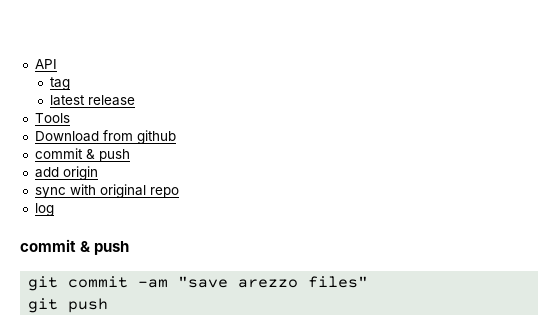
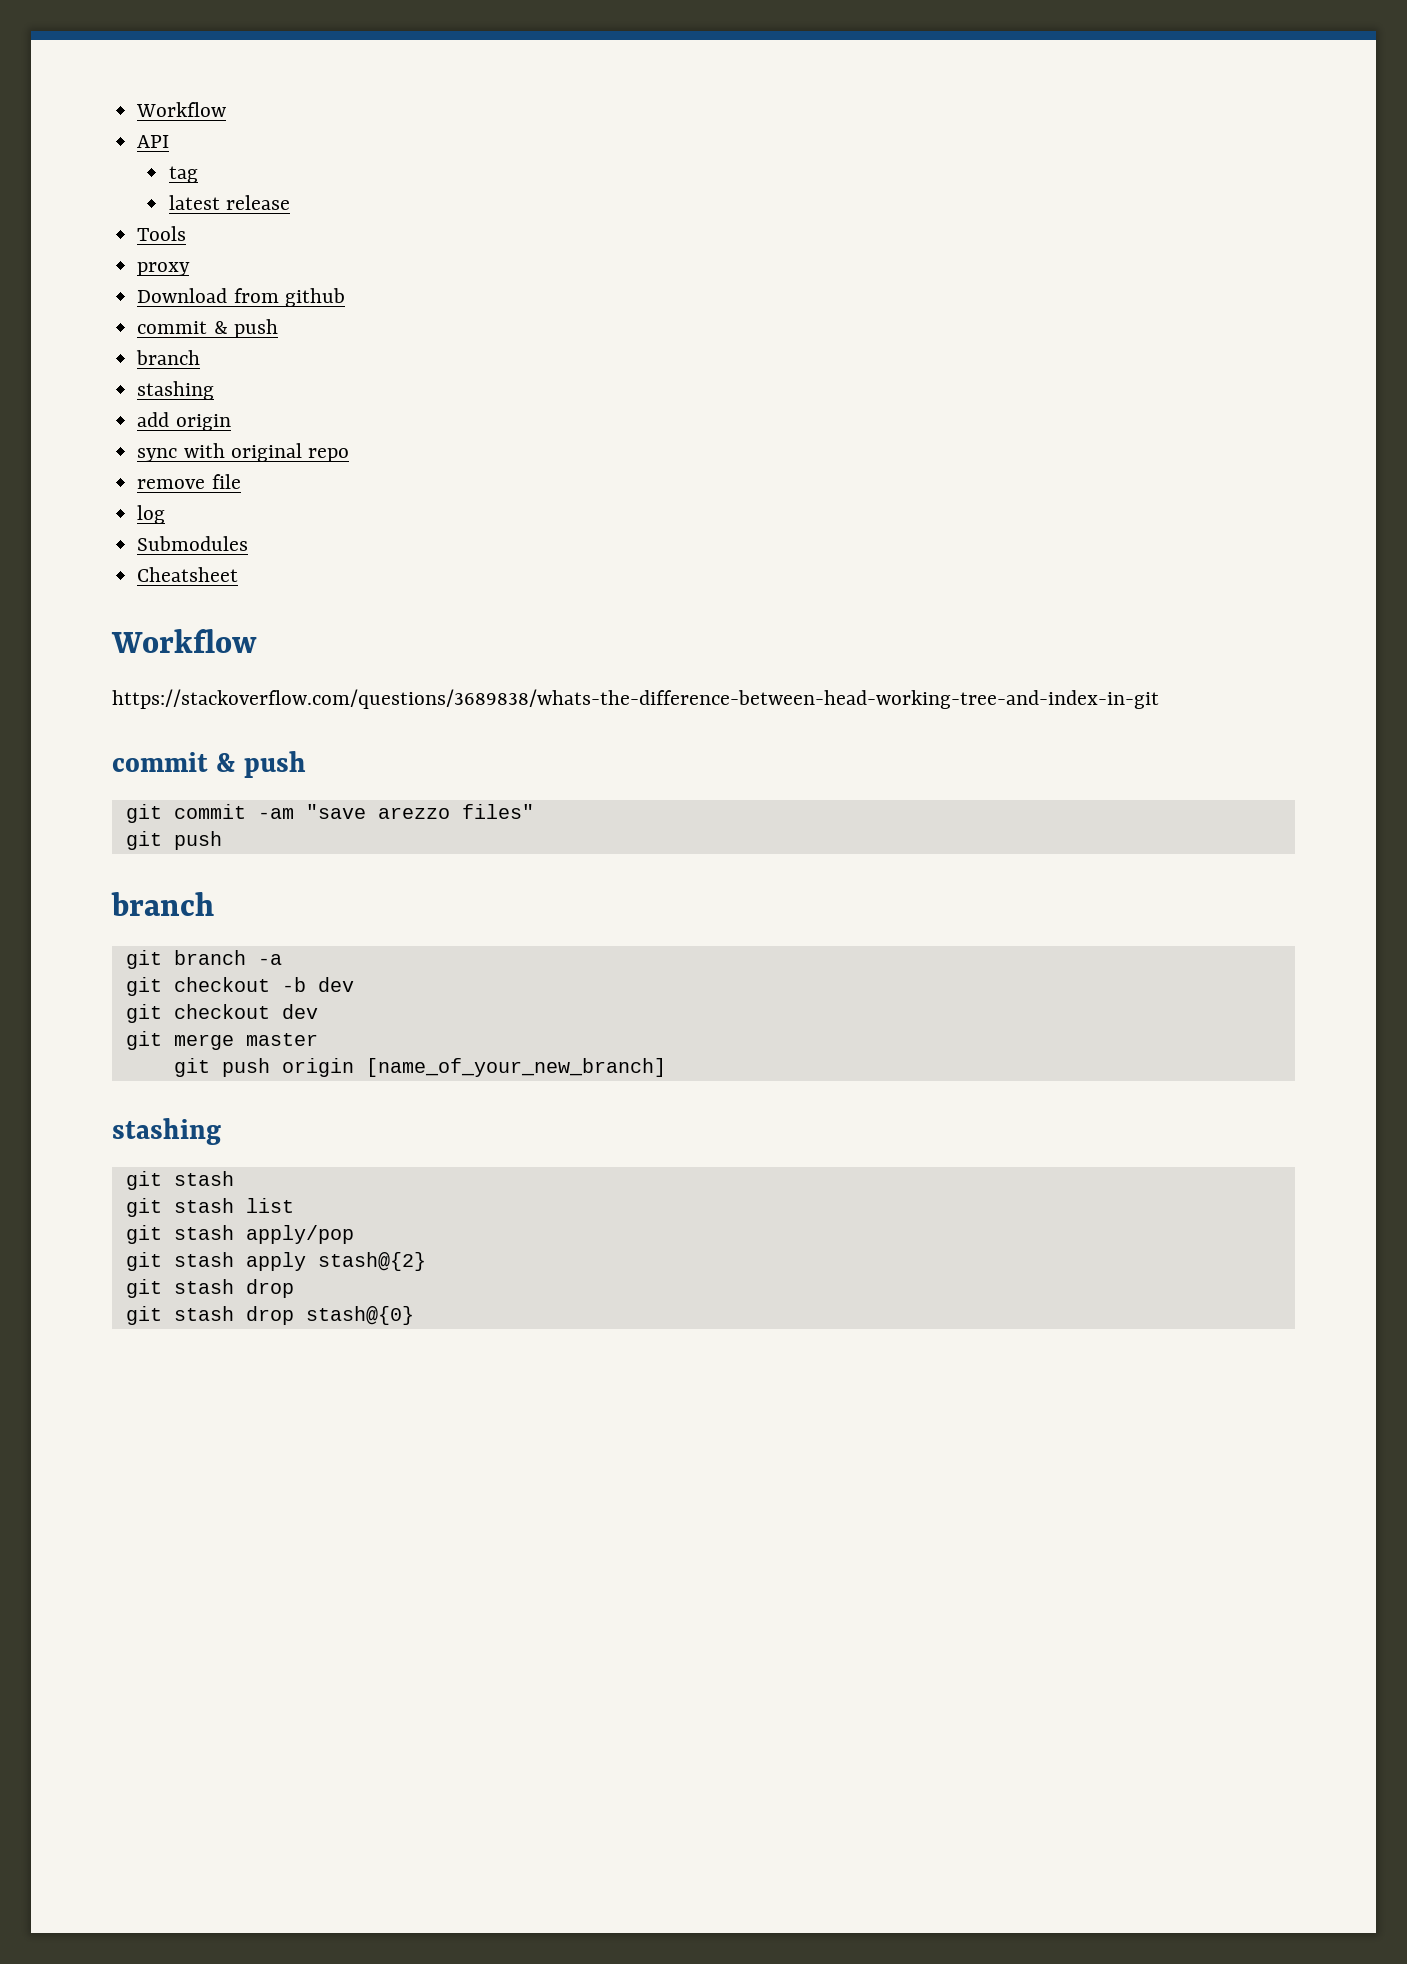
(34, 64) none -> [136,102,227,117] Workflow //
(70, 118) none -> [137,262,191,276] // proxy
(130, 155) none -> [136,350,201,365] [137,381,215,400] // branch // stashing
(179, 192) none -> [137,474,241,489] // remove file
(54, 209) none -> [137,536,249,551] [137,567,239,582] [111,629,257,653] [112,689,1159,709] // Submodules // Cheatsheet // Workflow // https://stackoverflow.com/questions/3689838/whats-the-difference-between-head-working-tree-and-index-in-git
(109, 305) none -> [111,892,214,916] [125,950,282,969] [125,977,354,996] [125,1004,318,1023] [125,1031,318,1050] [173,1058,666,1077] [112,1118,221,1145] [125,1171,234,1190] [125,1198,294,1217] [125,1225,354,1244] [125,1252,426,1271] [125,1279,294,1298] [125,1306,414,1325] // branch // git branch -a // git checkout -b dev // git checkout dev // git merge master // git push origin [name_of_your_new_branch] // stashing // git stash // git stash list // git stash apply/pop // git stash apply stash@{2} // git stash drop // git stash drop stash@{0}

